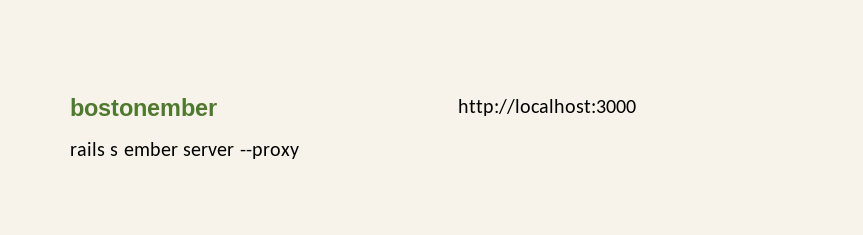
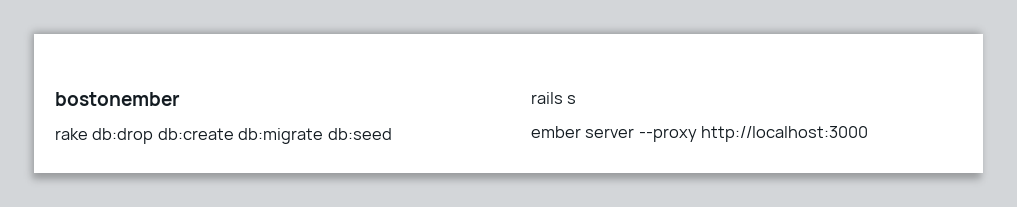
(217, 107) none -> [55,128,392,144] // rake db:drop db:create db:migrate db:seed
(119, 151) none -> (577, 99) //

